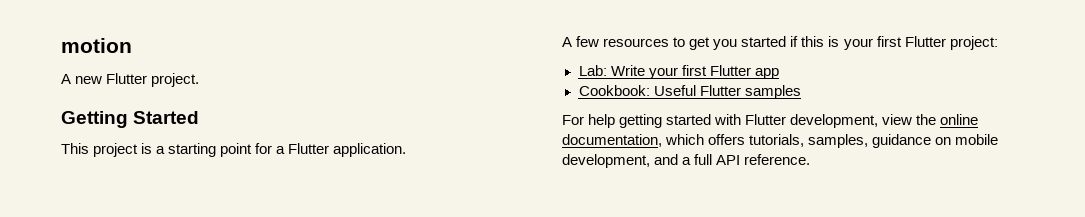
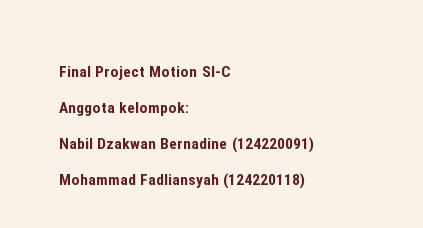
[61,38,132,53] [61,73,200,87] [61,111,200,128] [61,143,407,157] [562,36,998,50] [578,65,779,79] [578,85,801,99] [562,114,979,128] [562,134,999,148] [562,154,811,168] motion // A new Flutter project. // Getting Started // This project is a starting point for a Flutter application. // A few resources to get you started if this is your first Flutter project: // Lab: Write your first Flutter app // Cookbook: Useful Flutter samples // For help getting started with Flutter development, view the online documentation, which offers tutorials, samples, guidance on mobile development, and a full API reference. -> [59,66,231,80] [59,102,190,116] [59,137,314,153] [59,173,306,189] Final Project Motion SI-C // Anggota kelompok: // Nabil Dzakwan Bernadine (124220091) // Mohammad Fadliansyah (124220118)

